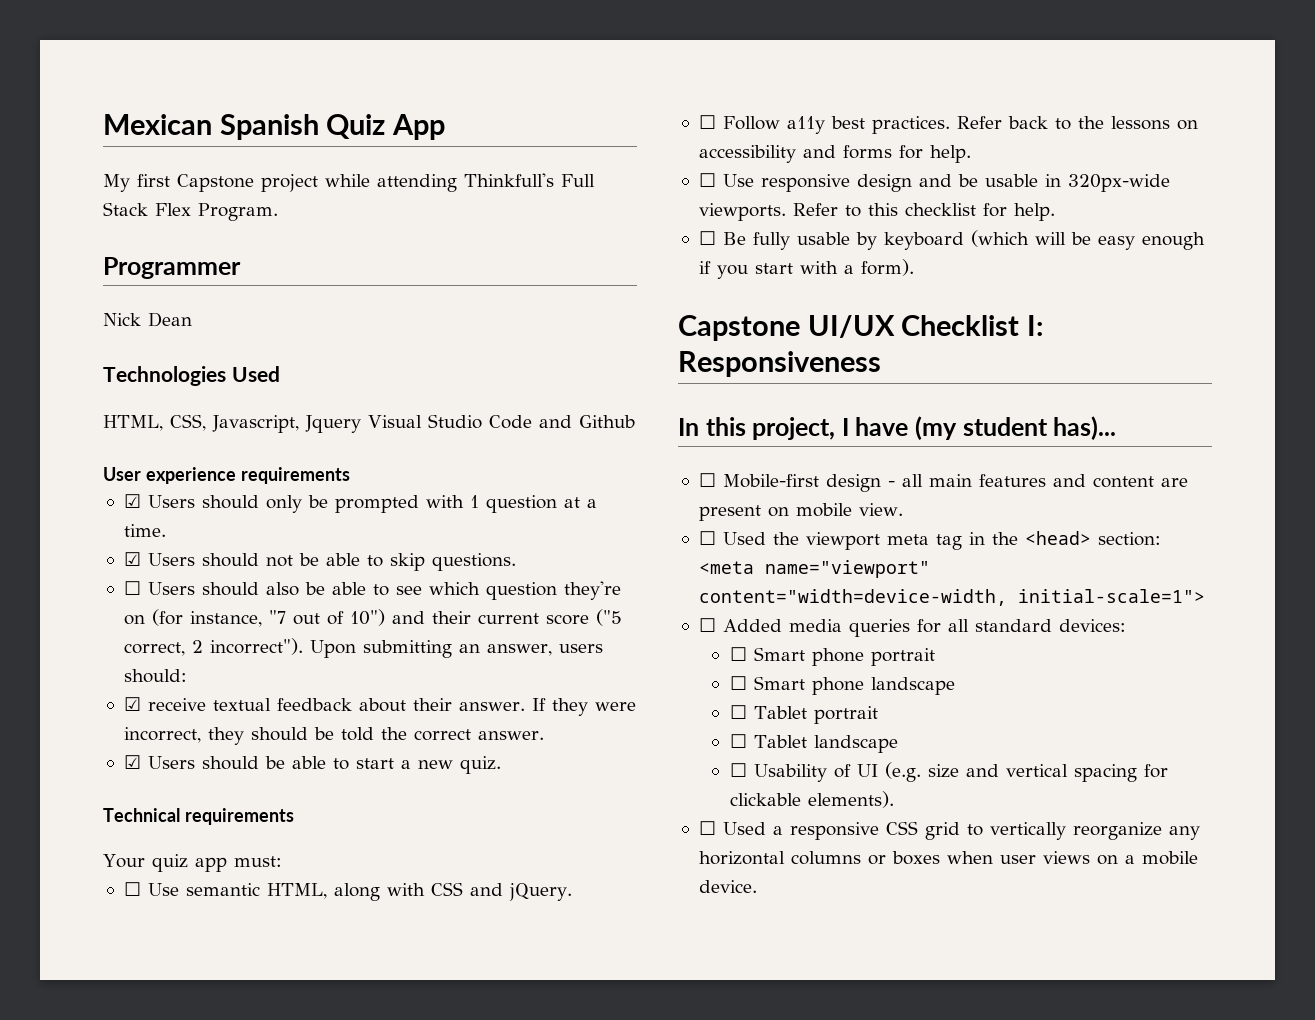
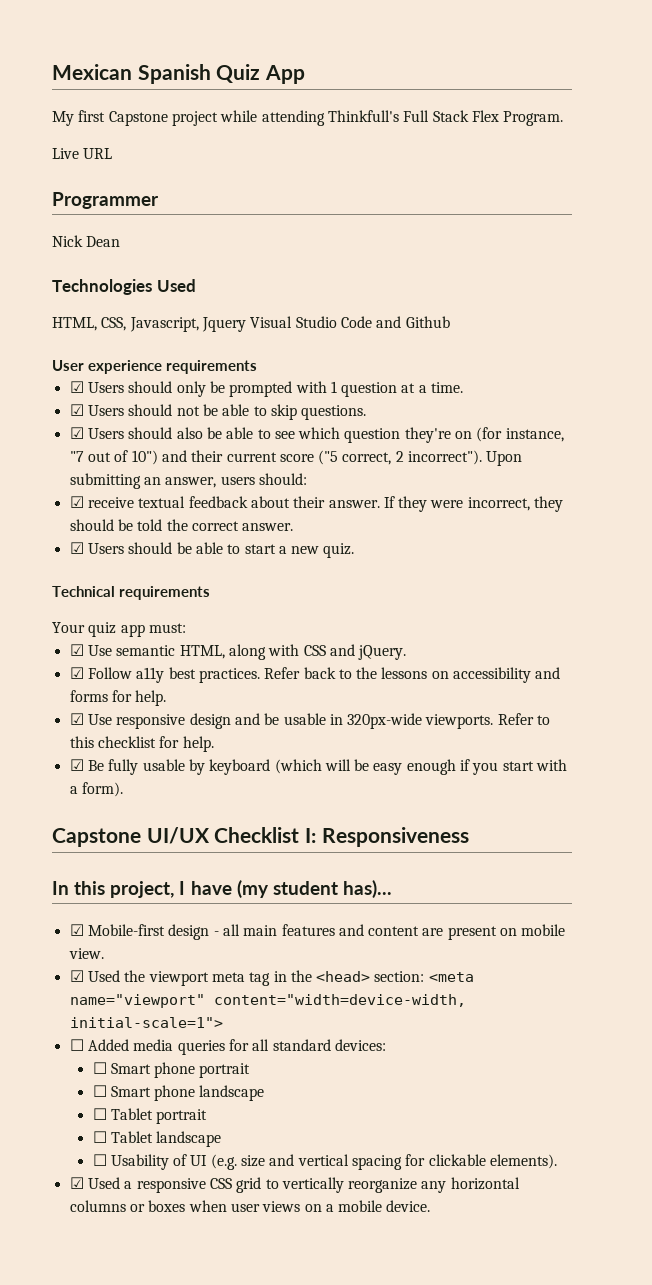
(278, 212) none -> [52,148,113,159] // Live URL
[123,581,141,595] ☐ -> [69,427,84,439] ☑
[123,882,141,896] ☐ -> [69,644,84,656] ☑
[698,115,716,129] ☐ -> [69,667,84,679] ☑
[698,173,716,187] ☐ -> [69,713,84,725] ☑
[698,231,716,245] ☐ -> [69,759,84,771] ☑
[698,473,716,487] ☐ -> [69,924,84,936] ☑
[698,531,716,545] ☐ -> [69,970,84,982] ☑
[698,821,716,835] ☐ -> [69,1177,84,1189] ☑

